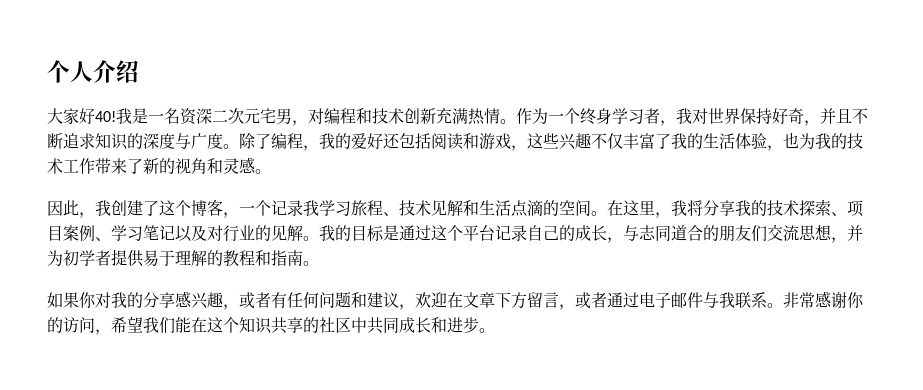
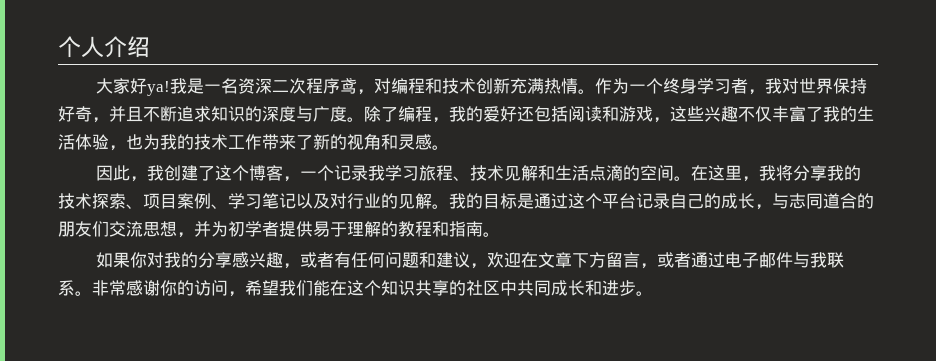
[95,111,116,122] 40! -> [147,81,171,96] ya!
[244,108,292,124] 元宅男 -> [306,78,358,94] 程序鸢

